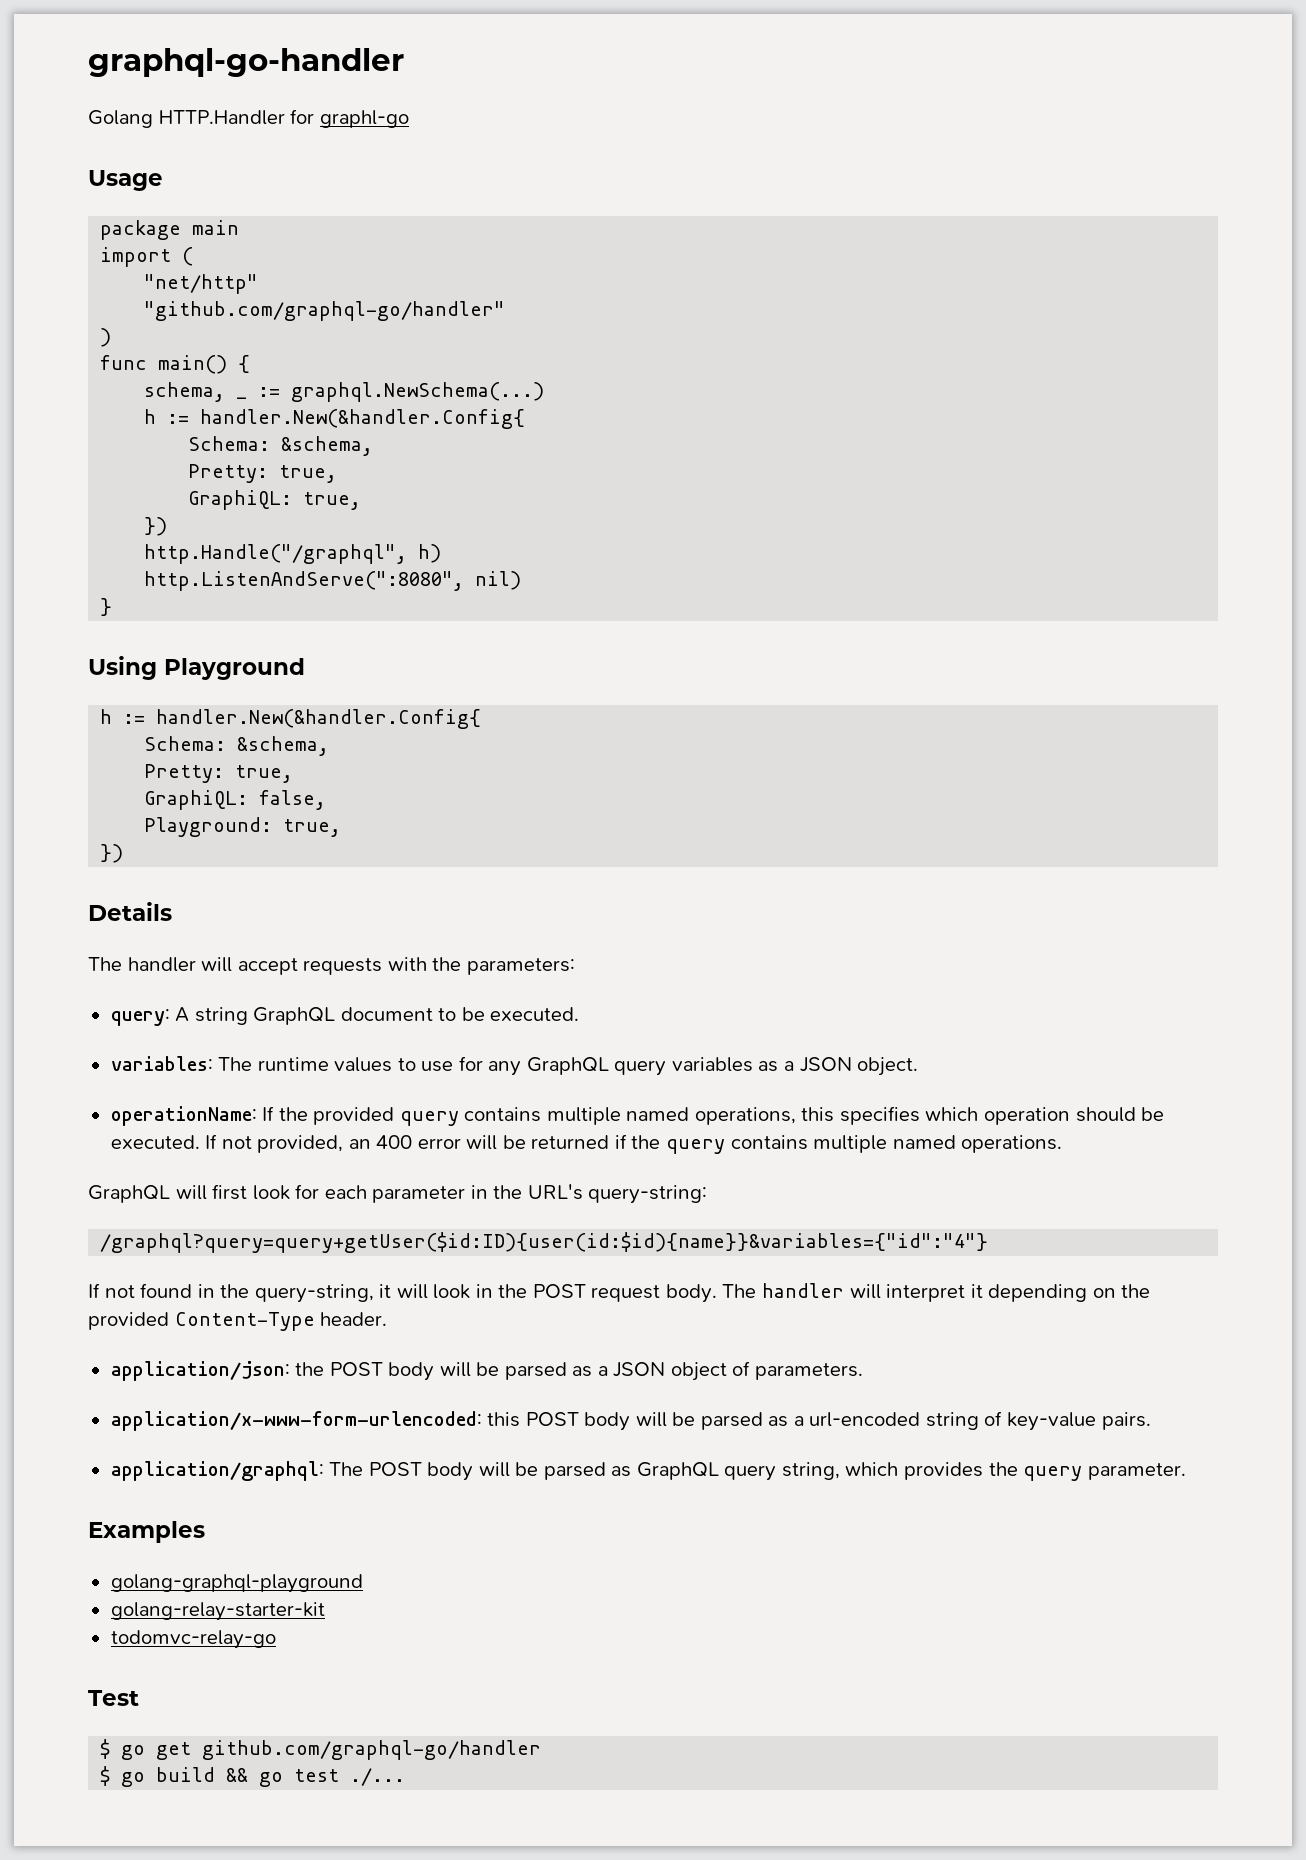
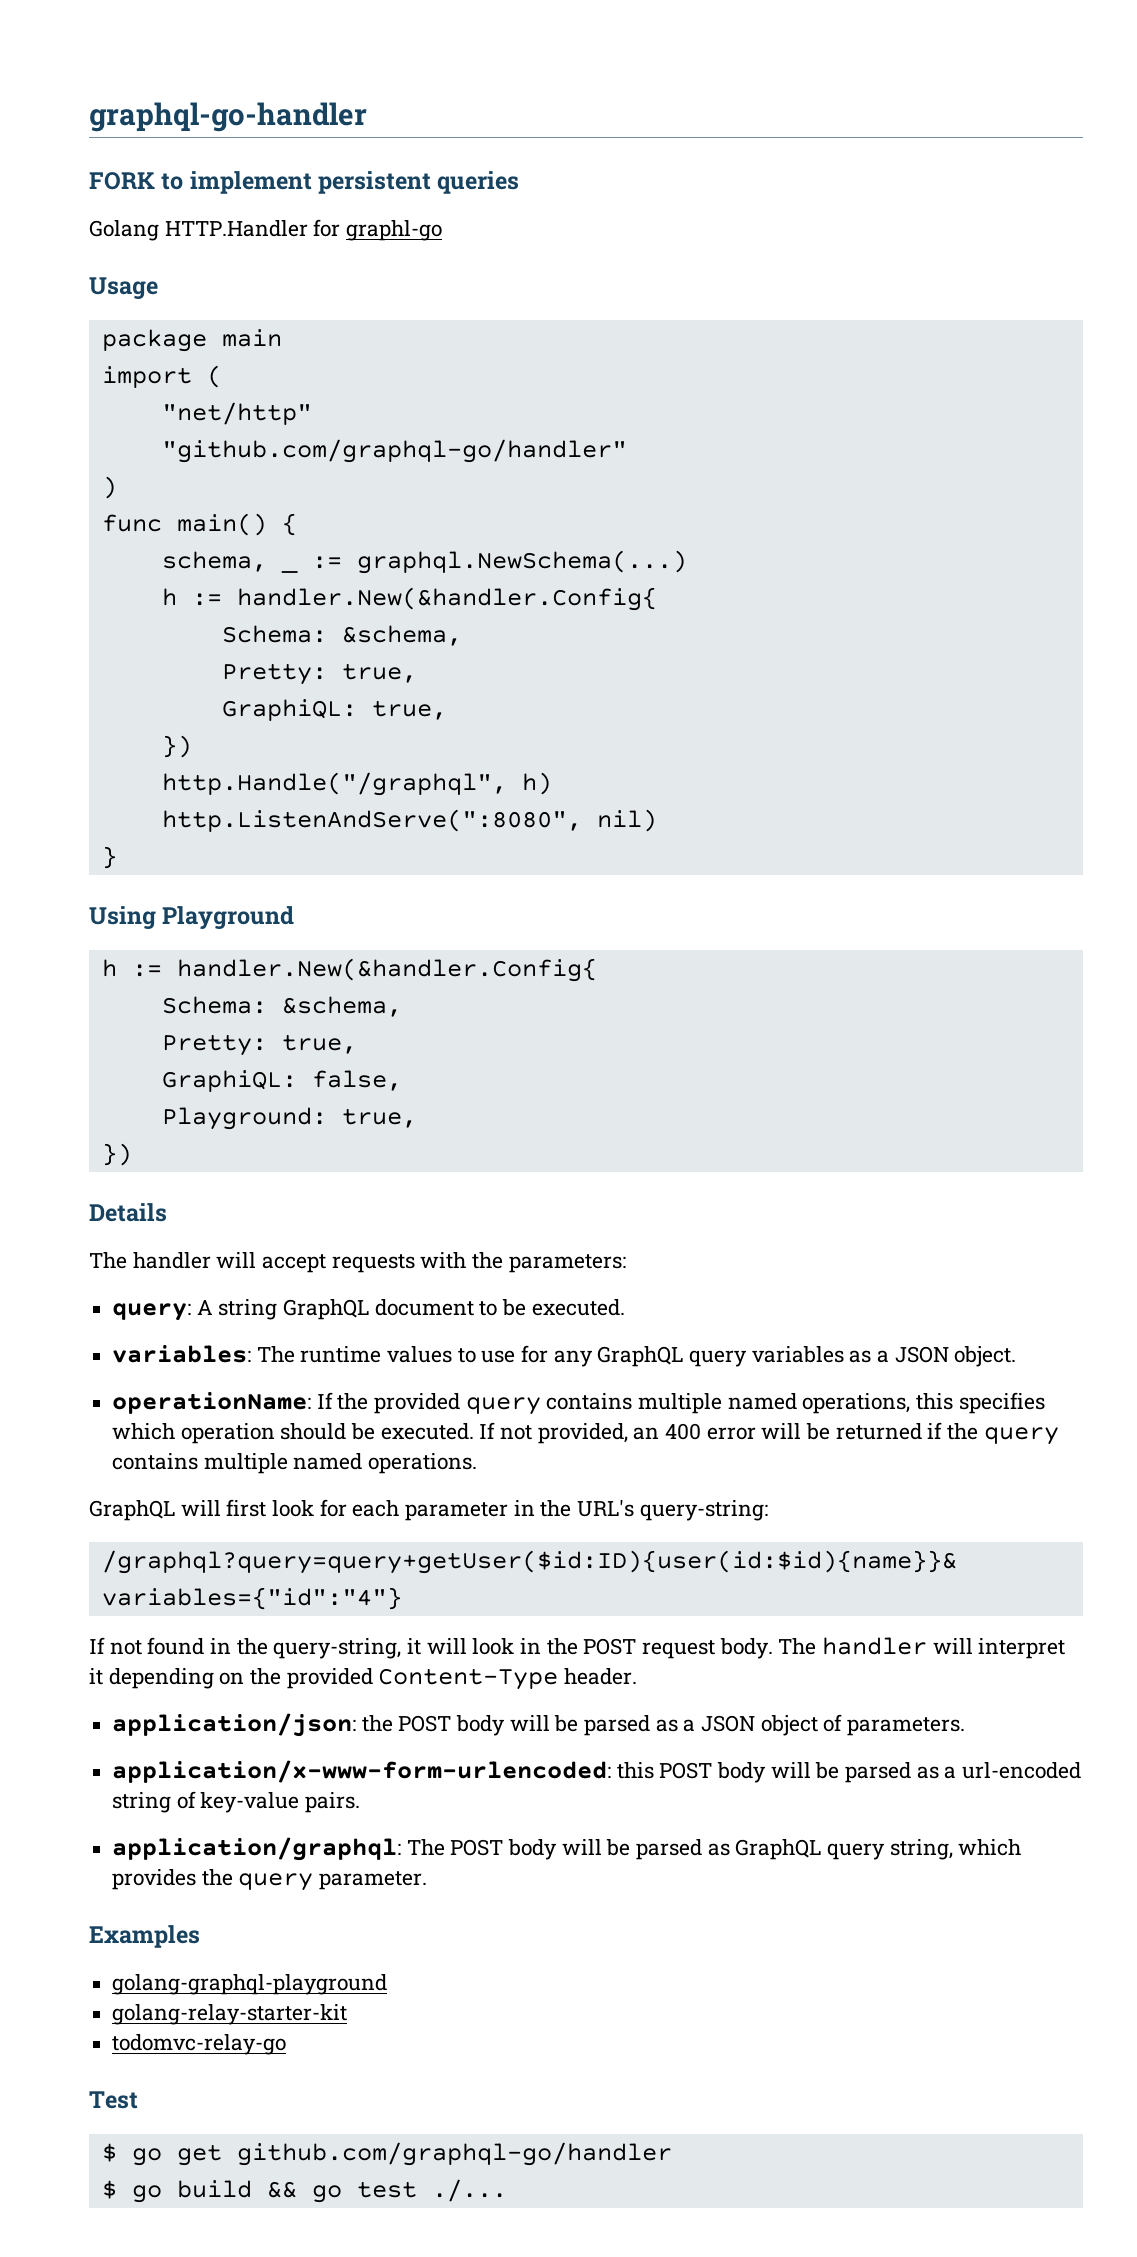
(404, 62) none -> [89,171,520,194] // FORK to implement persistent queries

